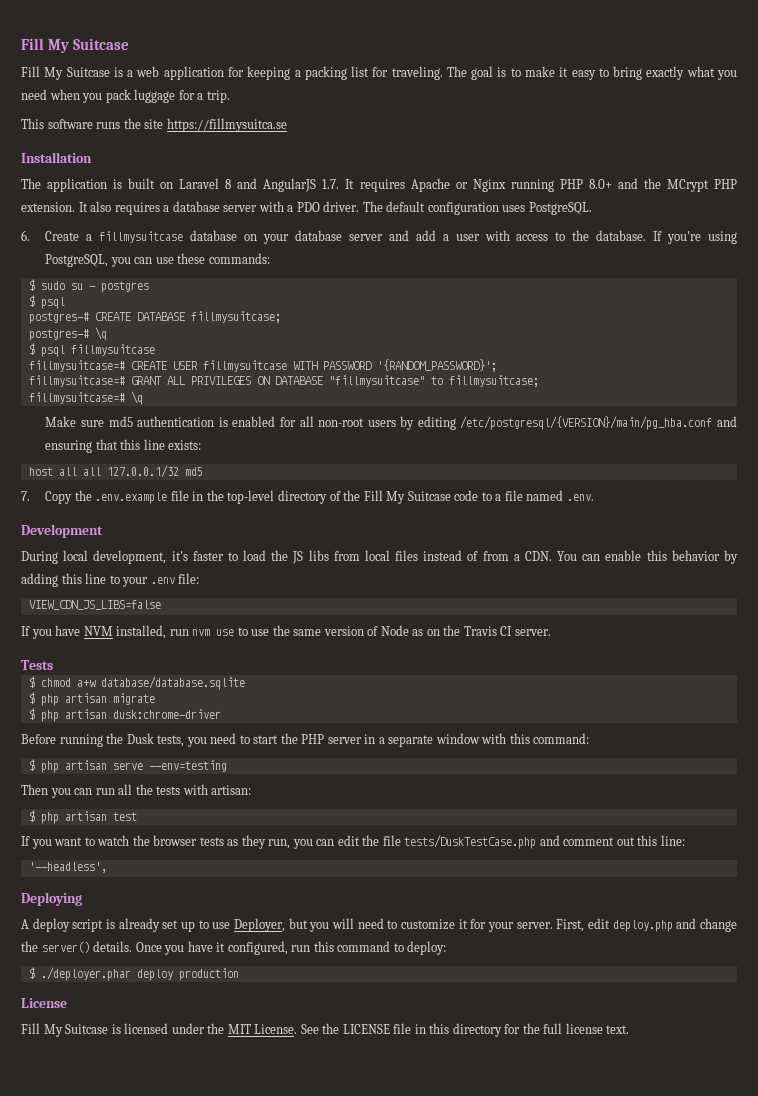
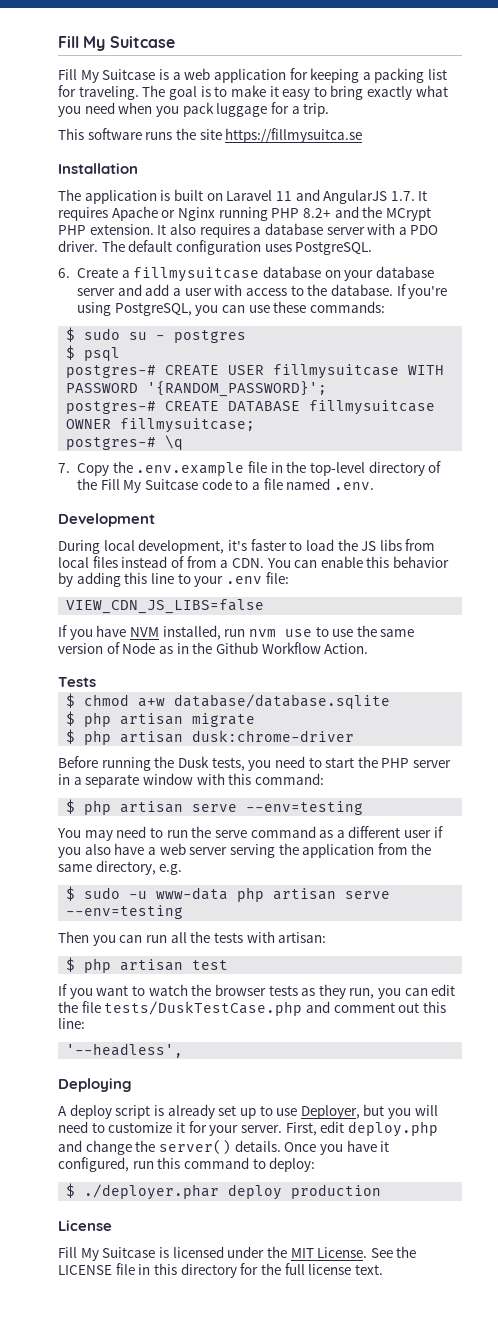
[225,179,232,189] 8 -> [275,191,292,201] 11
[588,179,612,189] 8.0+ -> [302,208,331,218] 8.2+
[136,311,281,323] [28,327,107,341] [28,343,155,357] [28,360,167,372] DATABASE fillmysuitcase; // postgres-# \q // $ psql fillmysuitcase // fillmysuitcase=# CREATE -> (220, 370) none
[28,375,539,387] [28,391,143,405] [45,416,738,430] [45,439,202,453] [28,465,203,478] fillmysuitcase=# GRANT ALL PRIVILEGES ON DATABASE "fillmysuitcase" to fillmysuitcase; // fillmysuitcase=# \q // Make sure md5 authentication is enabled for all non-root users by editing /etc/postgresql/{VERSION}/main/pg_hba.conf and ensuring that this line exists: // host all all 127.0.0.1/32 md5 -> [66,400,436,415] [66,418,256,433] [66,435,184,450] postgres-# CREATE DATABASE fillmysuitcase OWNER fillmysuitcase; // postgres-# \q
[426,625,551,636] on the Travis CI server. -> [176,642,369,654] in the Github Workflow Action.
(227, 766) none -> [57,826,443,841] [58,843,432,858] [58,860,183,875] [66,886,391,902] [66,905,184,919] // You may need to run the serve command as a different user if you also have a web server serving the application from the same directory, e.g. // $ sudo -u www-data php artisan serve --env=testing

